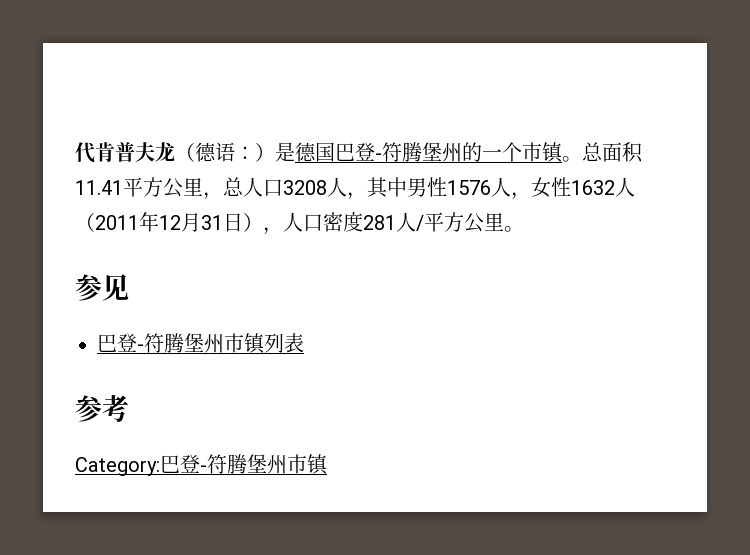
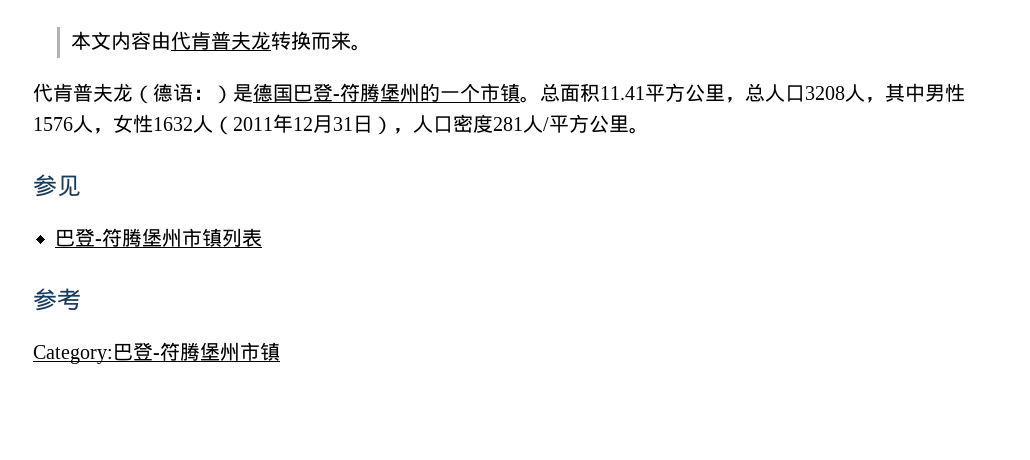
(75, 152) none -> [70,31,371,51] 本文内容由代肯普夫龙转换而来。 //

